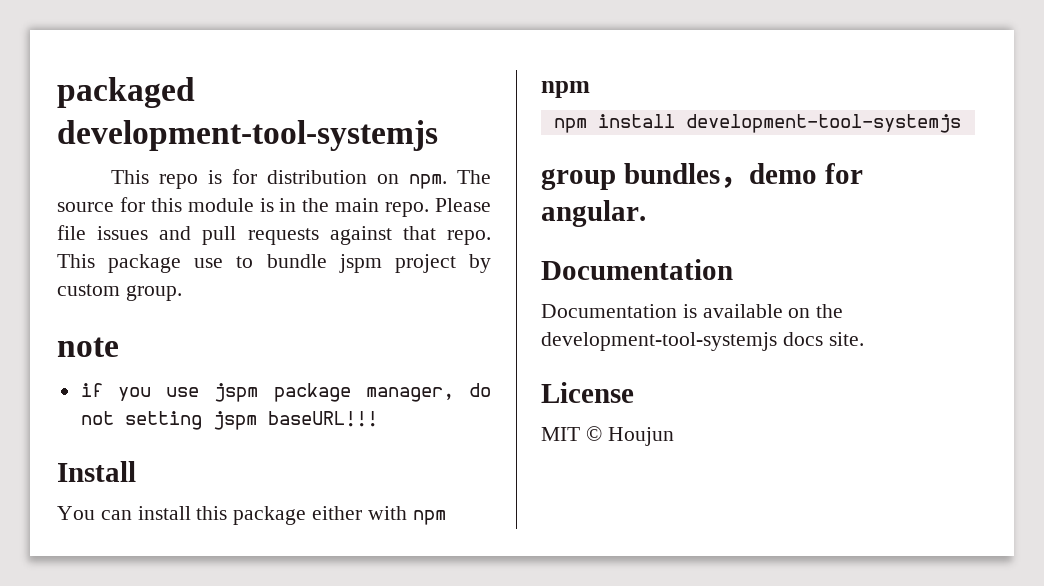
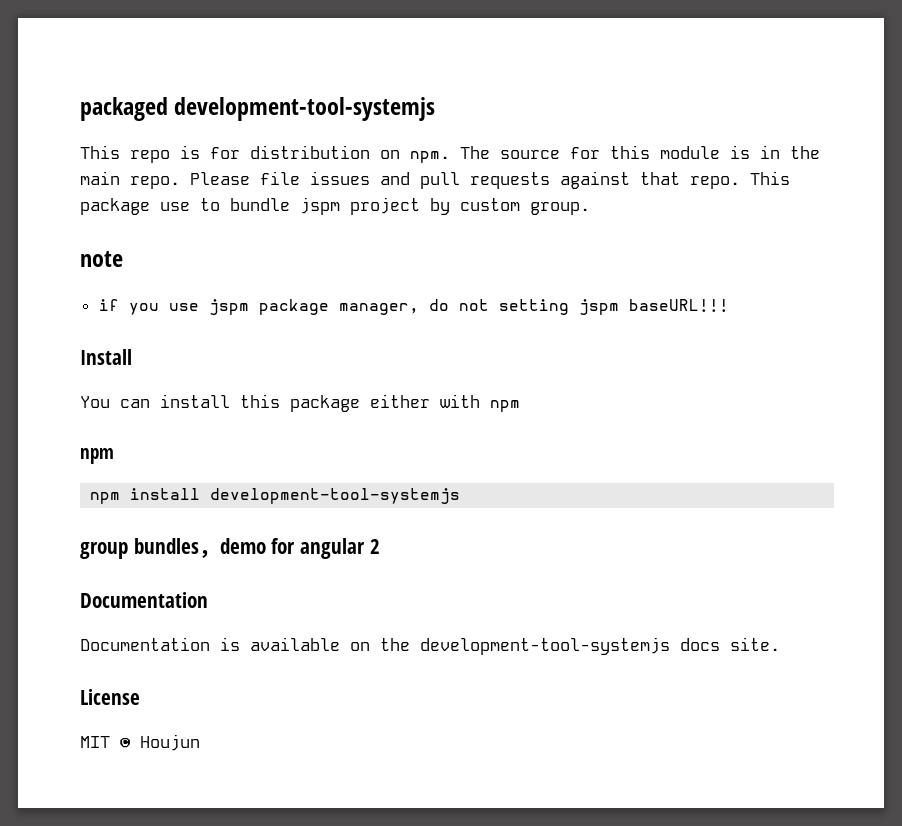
[541,200,646,227] angular. -> [300,538,380,559] angular 2

